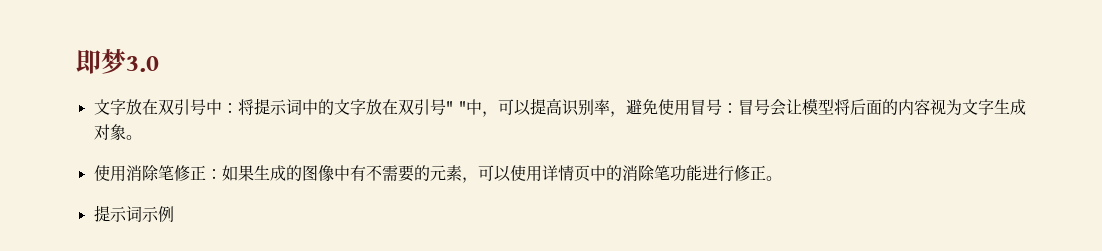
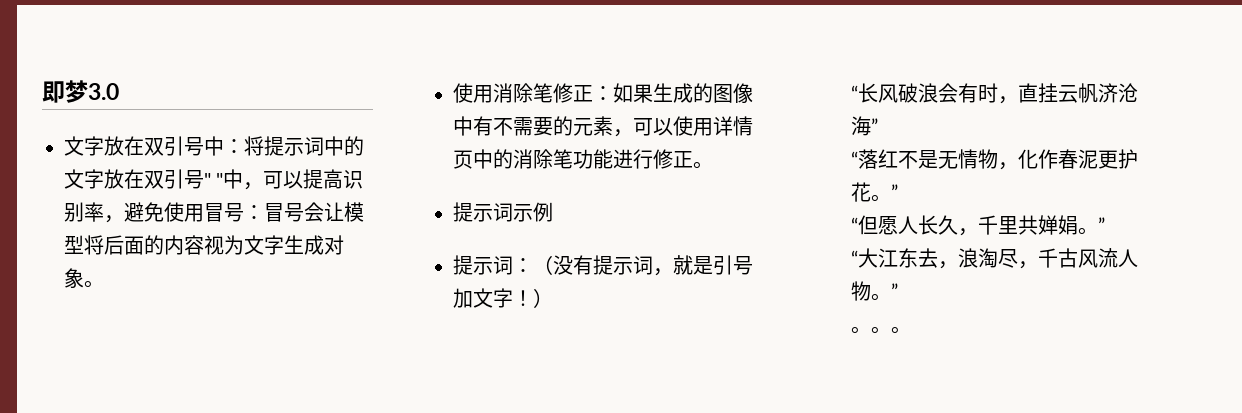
(174, 214) none -> [453,255,753,276] [453,288,553,308] [851,83,1139,104] [851,116,879,136] [851,149,1139,170] [851,182,899,202] [851,215,1106,236] [851,248,1139,269] [851,281,899,301] [851,326,912,334] // 提示词：（没有提示词，就是引号加文字！） // “长风破浪会有时，直挂云帆济沧海” // “落红不是无情物，化作春泥更护花。” // “但愿人长久，千里共婵娟。” // “大江东去，浪淘尽，千古风流人物。” // 。。。

